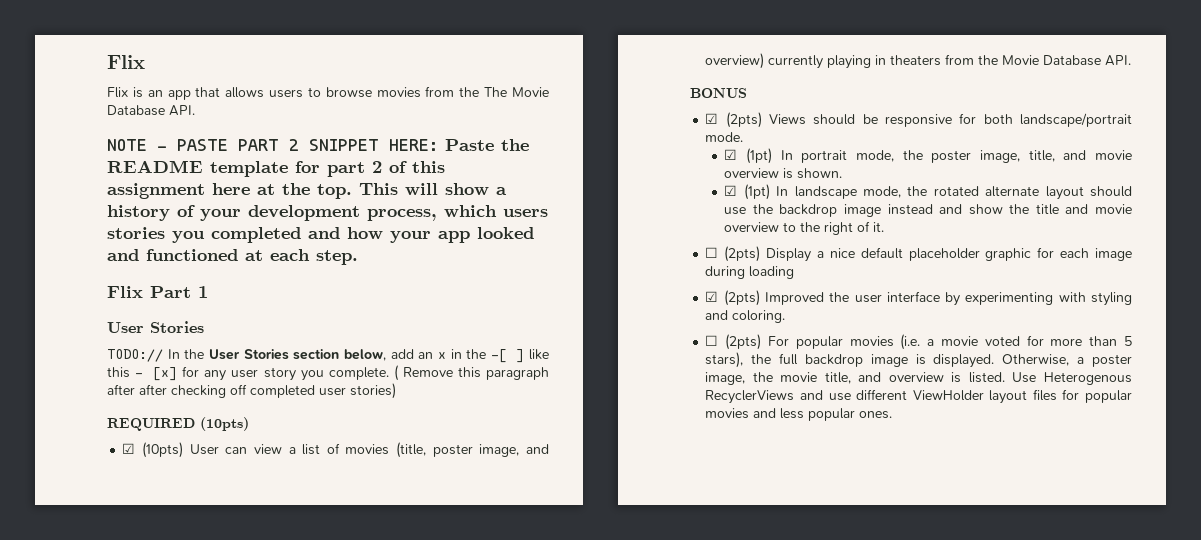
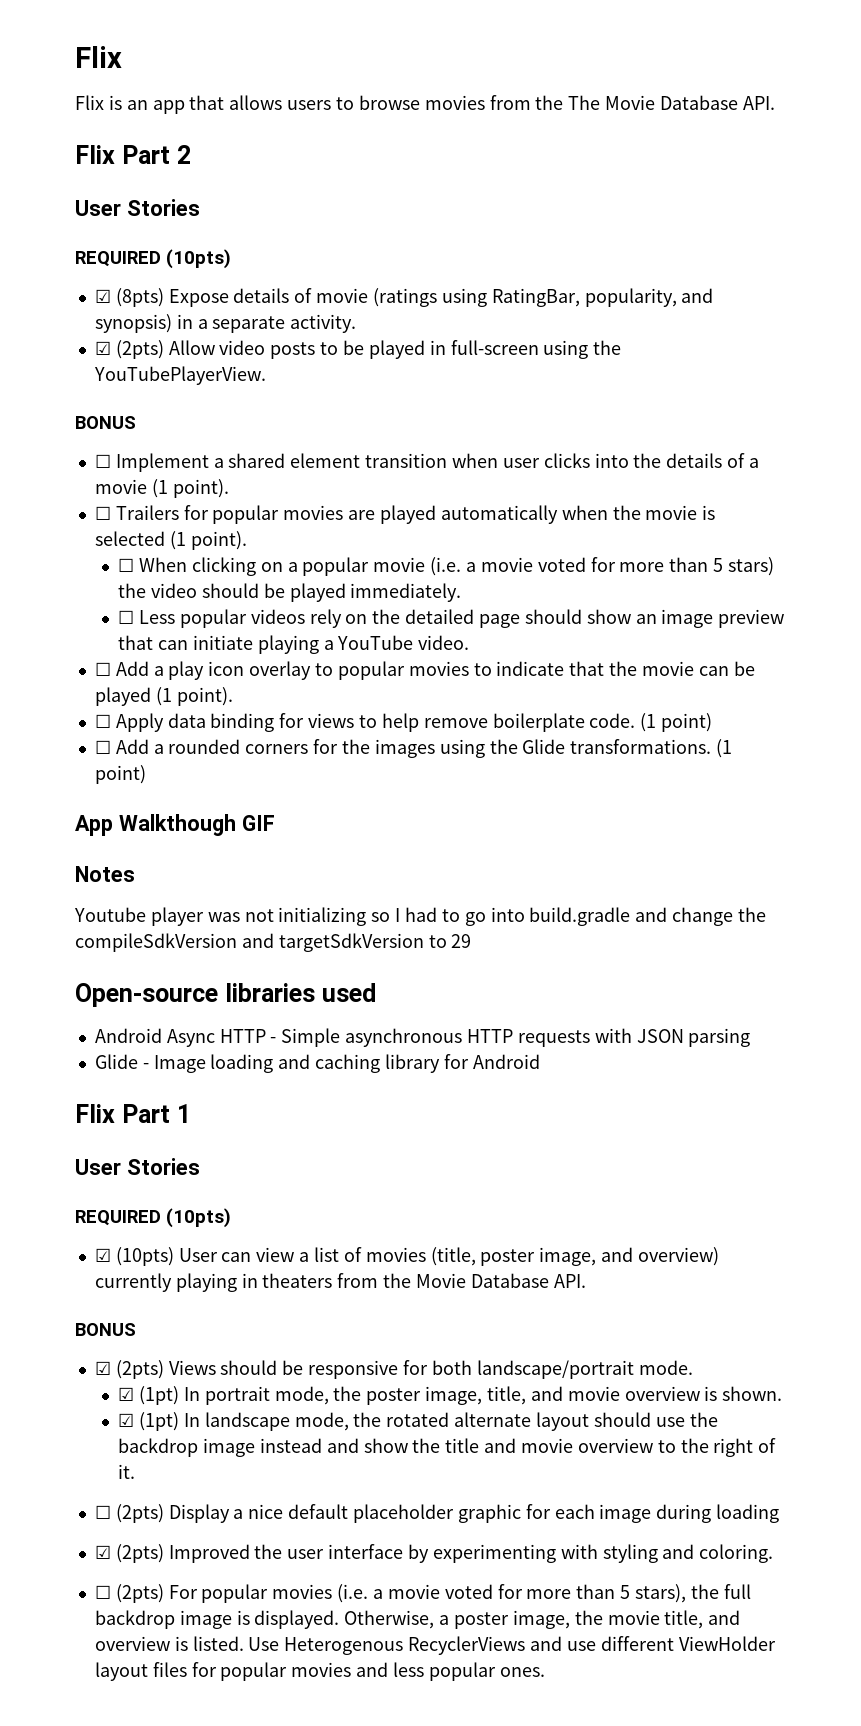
[107,139,529,151] [107,160,445,177] [107,183,507,199] [107,205,548,221] [107,227,534,243] [107,249,358,265] NOTE - PASTE PART 2 SNIPPET HERE: Paste the README template for part 2 of this assignment here at the top. This will show a history of your development process, which users stories you completed and how your app looked and functioned at each step. -> [75,145,191,164] [75,199,200,216] [75,249,231,269] [94,288,714,307] [94,314,357,333] [94,340,622,359] [93,366,266,385] [75,416,136,429] [94,453,759,472] [94,479,229,498] [94,505,716,524] [94,531,247,550] [118,557,775,576] [118,583,462,602] [118,609,785,628] [118,635,470,654] [94,661,755,680] [94,687,233,706] [94,713,713,732] [94,739,733,758] [94,765,146,784] [75,814,275,836] [75,866,135,882] [74,907,767,926] [75,933,472,952] [75,983,376,1007] [94,1028,751,1047] [94,1054,540,1073] Flix Part 2 // User Stories // REQUIRED (10pts) // ☑ (8pts) Expose details of movie (ratings using RatingBar, popularity, and synopsis) in a separate activity. // ☑ (2pts) Allow video posts to be played in full-screen using the YouTubePlayerView. // BONUS // ☐ Implement a shared element transition when user clicks into the details of a movie (1 point). // ☐ Trailers for popular movies are played automatically when the movie is selected (1 point). // ☐ When clicking on a popular movie (i.e. a movie voted for more than 5 stars) the video should be played immediately. // ☐ Less popular videos rely on the detailed page should show an image preview that can initiate playing a YouTube video. // ☐ Add a play icon overlay to popular movies to indicate that the movie can be played (1 point). // ☐ Apply data binding for views to help remove boilerplate code. (1 point) // ☐ Add a rounded corners for the images using the Glide transformations. (1 point) // App Walkthough GIF // Notes // Youtube player was not initializing so I had to go into build.gradle and change the compileSdkVersion and targetSdkVersion to 29 // Open-source libraries used // Android Async HTTP - Simple asynchronous HTTP requests with JSON parsing // Glide - Image loading and caching library for Android
[107,349,550,363] [107,365,549,381] [107,383,396,399] // TODO:// In the User Stories section below, add an x in the -[ ] like this - [x] for any user story you complete. ( Remove this paragraph after after checking off completed user stories) -> (200, 1166) none

